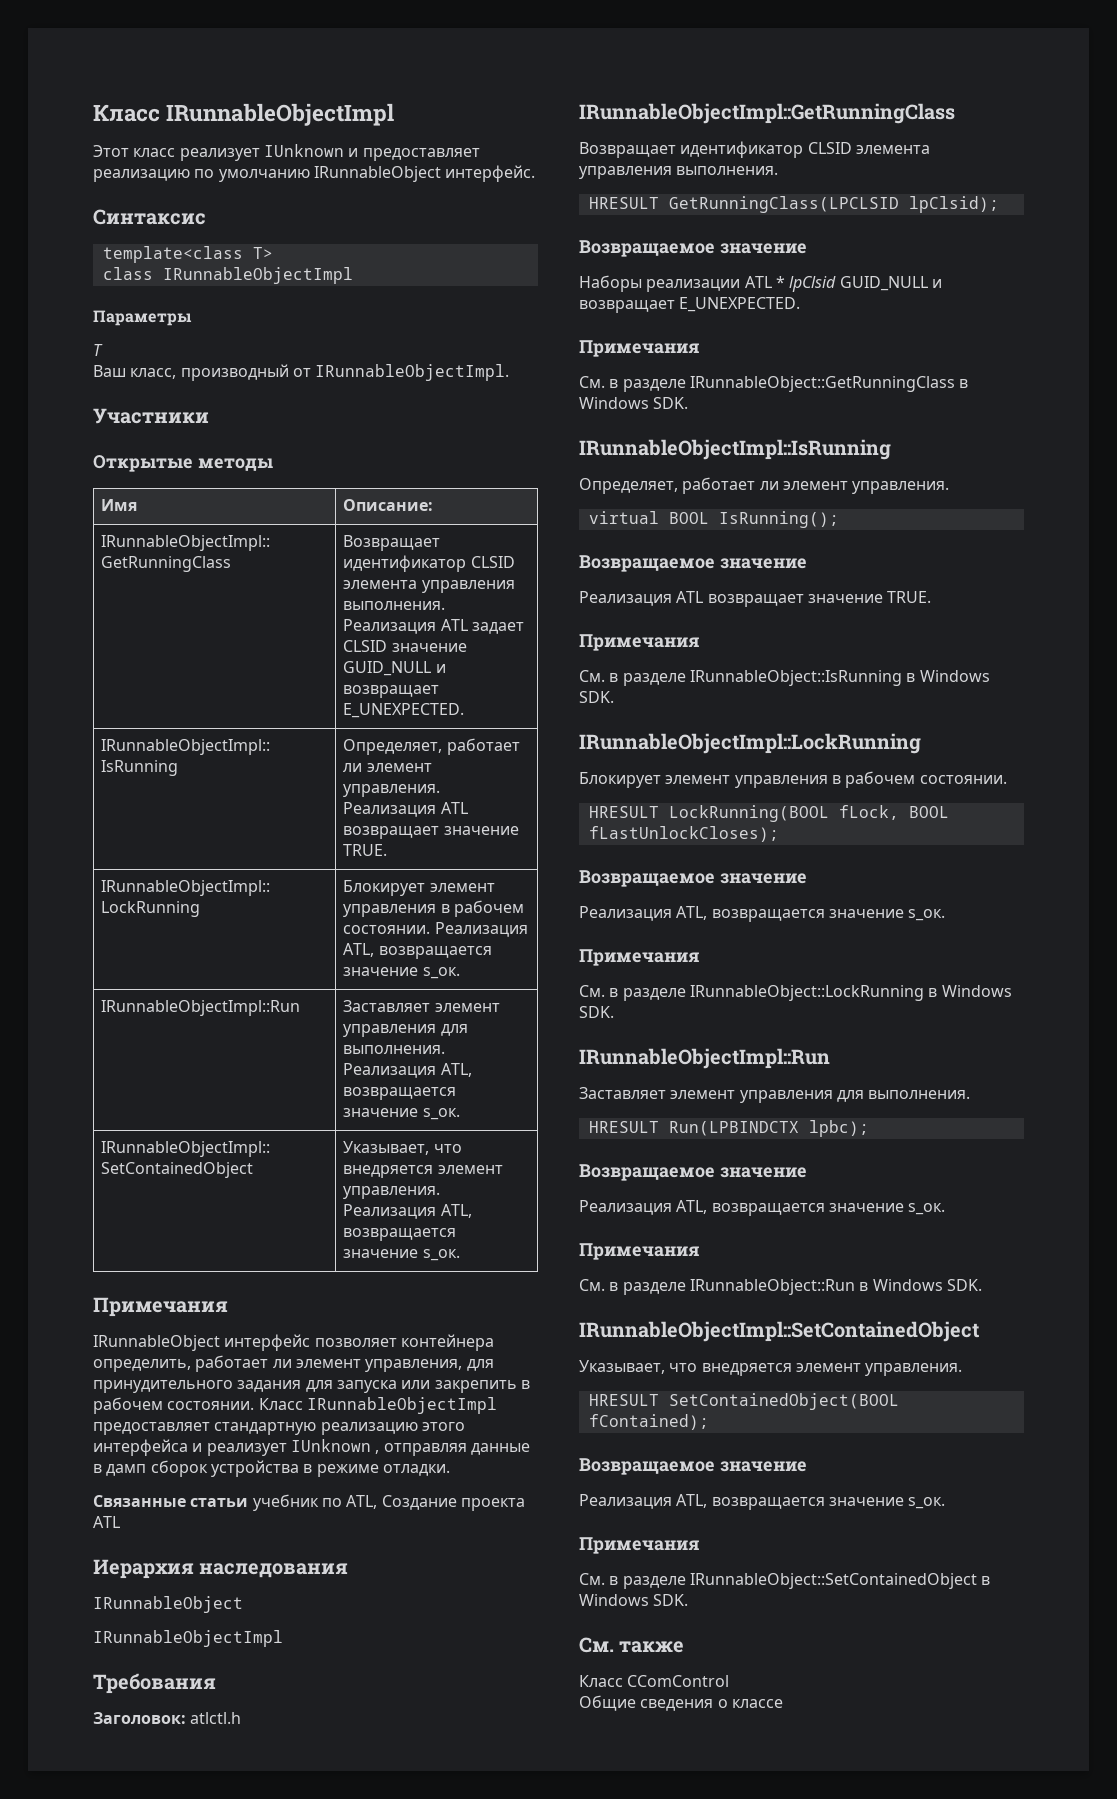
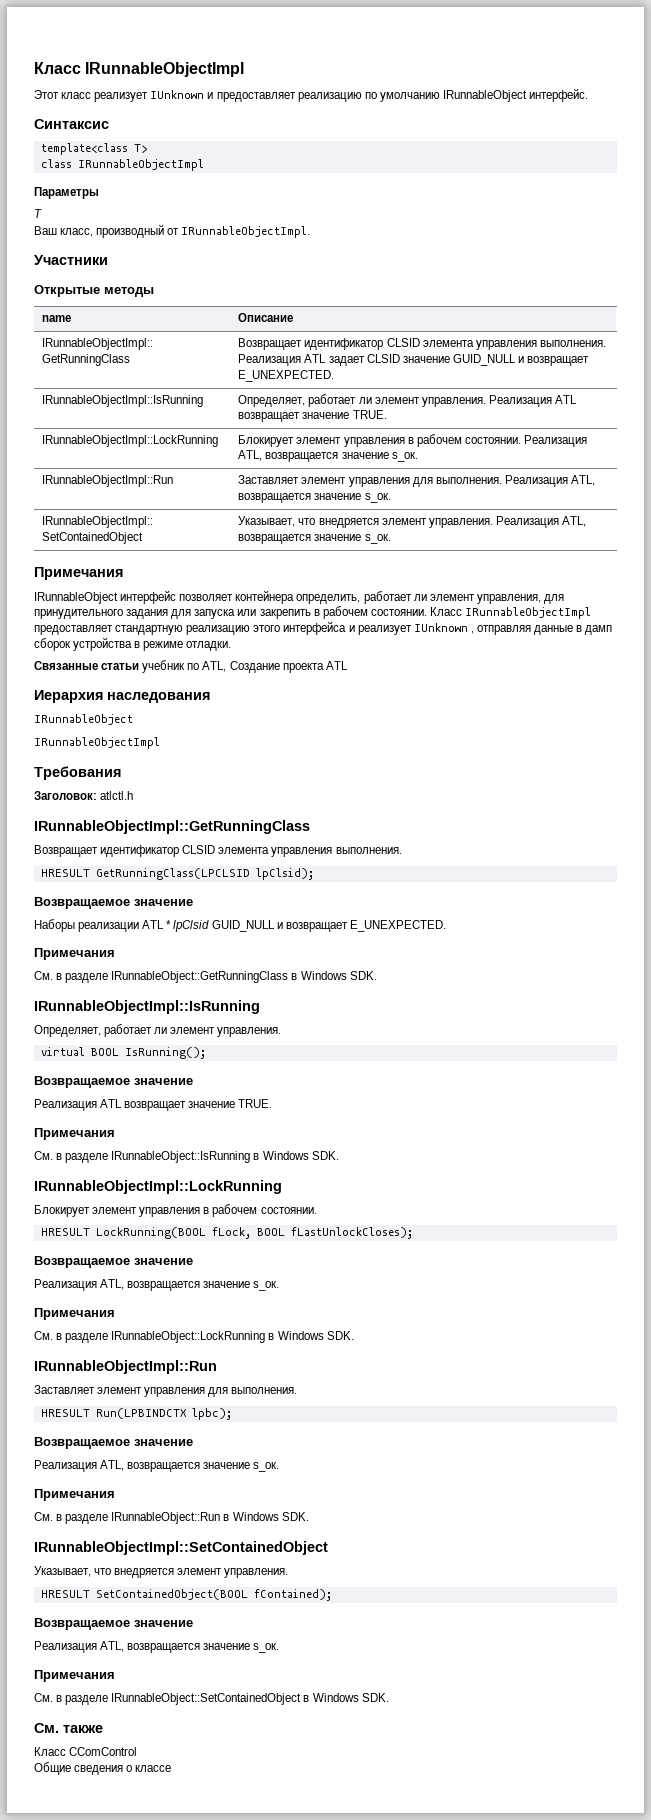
[101,499,138,511] [343,499,434,511] Имя | Описание: -> [42,315,72,322] [238,313,294,322] name | Описание

